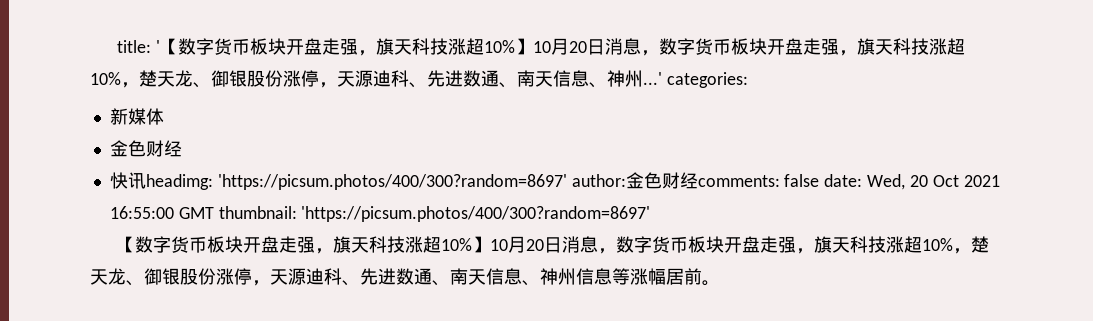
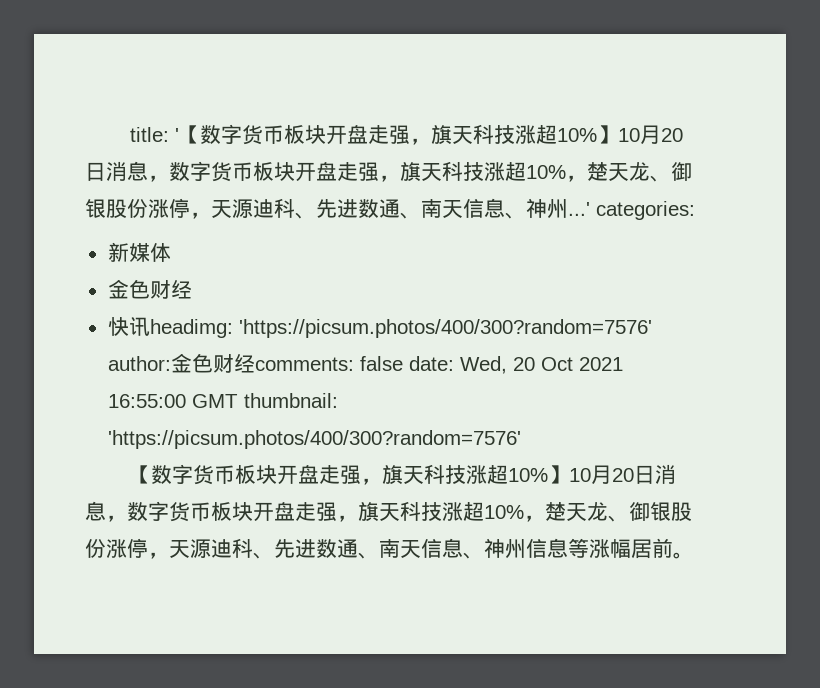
[217,174,567,190] 'https://picsum.photos/400/300?random=8697' -> [238,319,652,338] 'https://picsum.photos/400/300?random=7576'
[301,206,651,222] 'https://picsum.photos/400/300?random=8697' -> [107,430,521,449] 'https://picsum.photos/400/300?random=7576'

